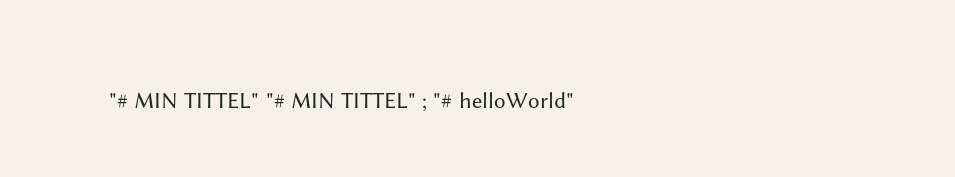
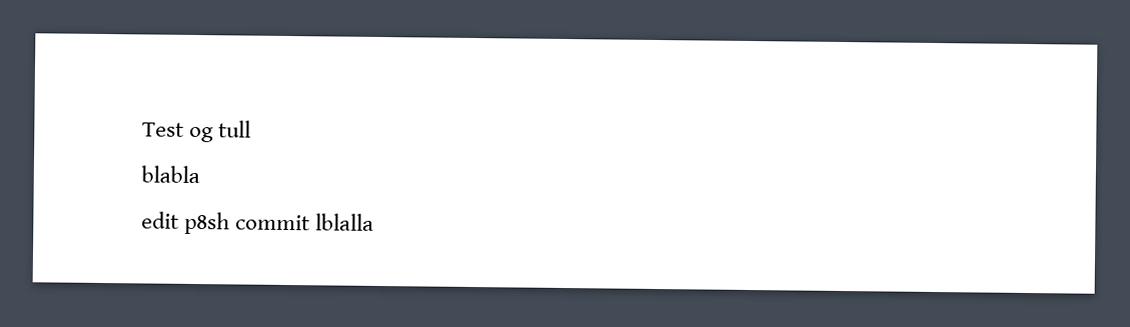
[109,92,574,112] "# MIN TITTEL" "# MIN TITTEL" ; "# helloWorld" -> [142,120,252,143] [141,165,200,184] [141,211,375,235] Test og tull // blabla // edit p8sh commit lblalla

